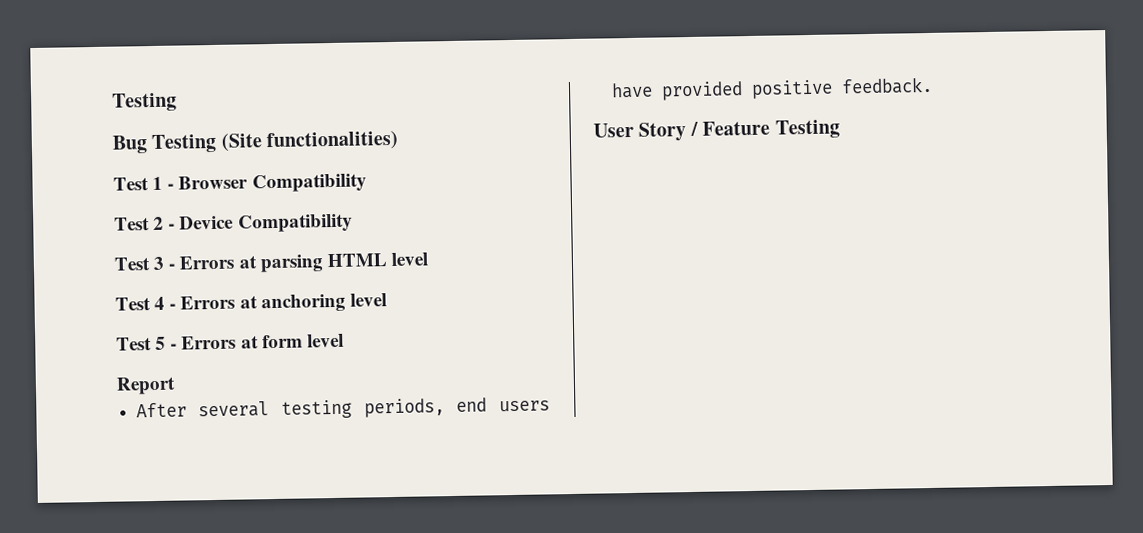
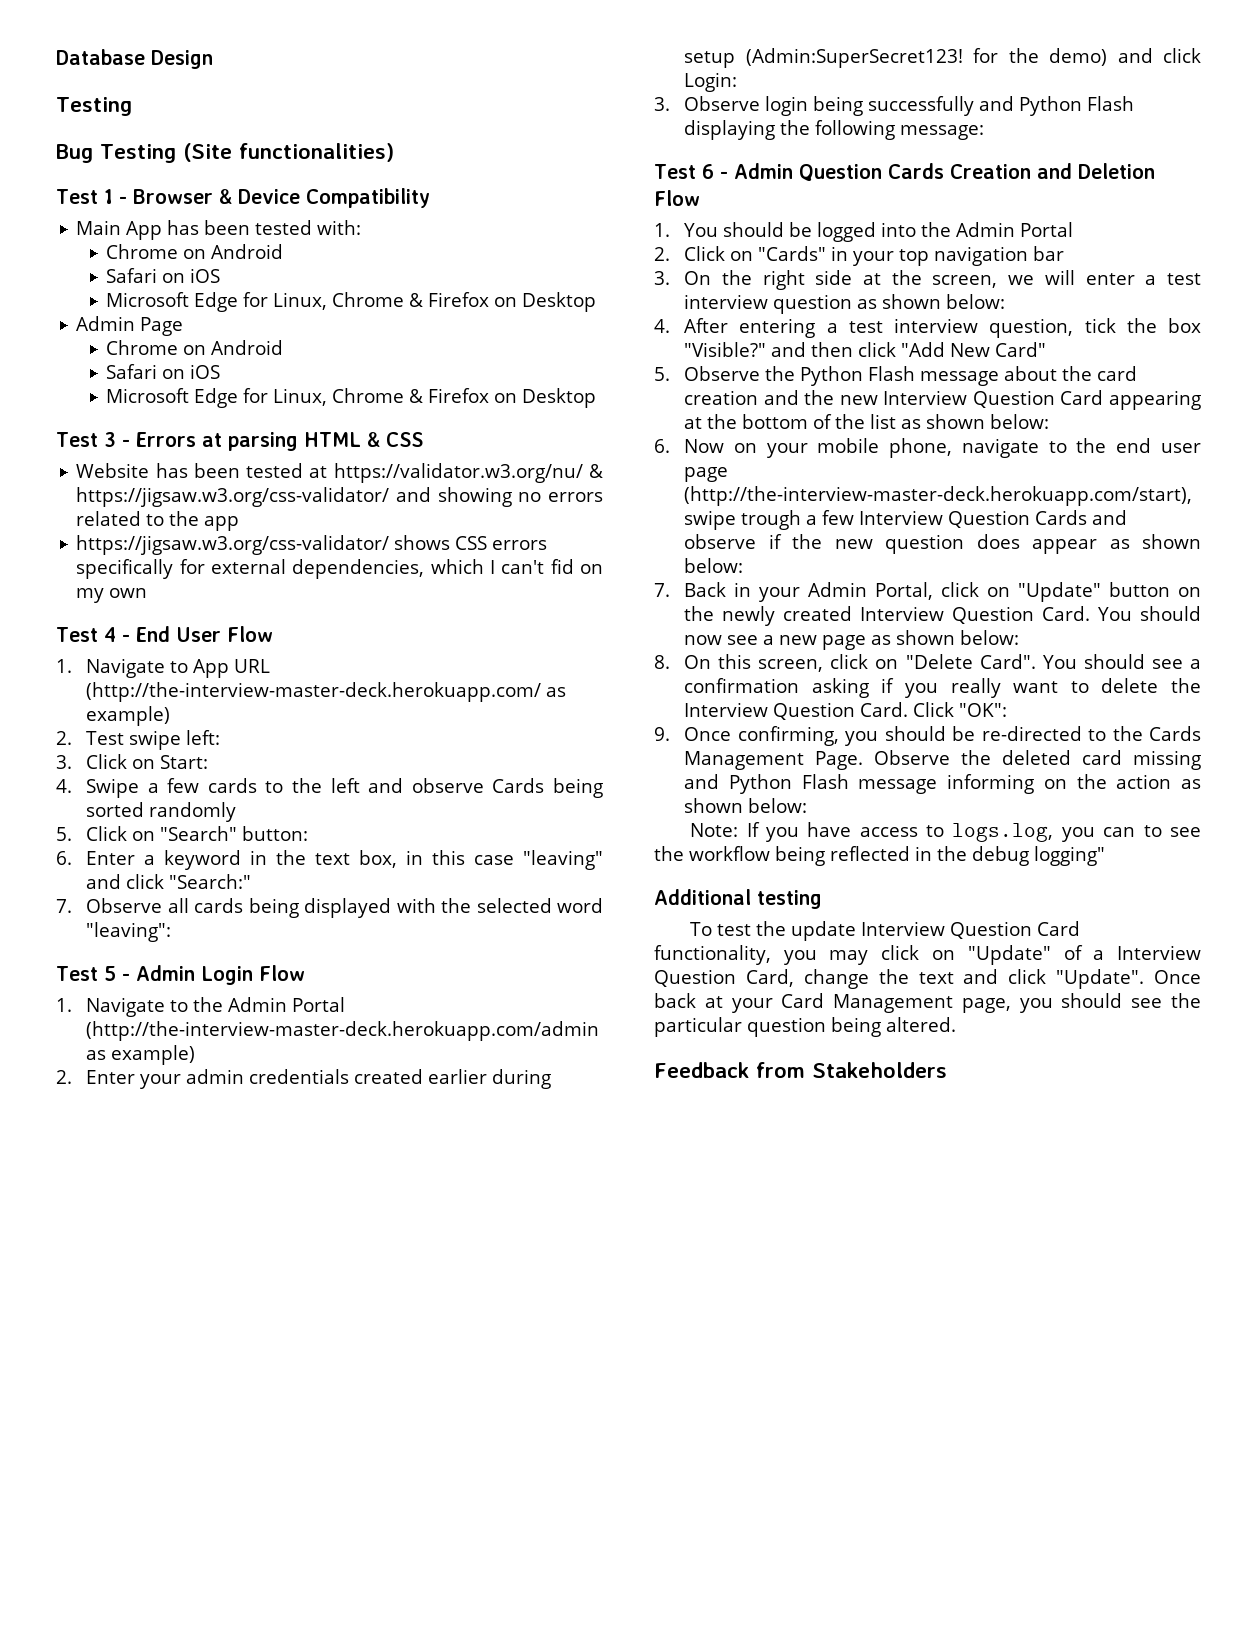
(112, 102) none -> [56,49,213,69] Database Design //
[251,173,367,193] [114,213,353,233] Compatibility // Test 2 - Device Compatibility -> [218,188,430,208] [76,220,362,240] [106,244,284,259] [106,268,221,283] [106,292,597,312] [76,316,184,336] [106,340,284,355] [106,364,221,379] [106,388,597,408] & Device Compatibility // Main App has been tested with: // Chrome on Android // Safari on iOS // Microsoft Edge for Linux, Chrome & Firefox on Desktop // Admin Page // Chrome on Android // Safari on iOS // Microsoft Edge for Linux, Chrome & Firefox on Desktop
[390,252,428,267] [115,293,387,313] [116,333,344,351] [116,376,176,395] [135,397,550,419] [610,76,933,101] [593,119,840,142] level // Test 4 - Errors at anchoring level // Test 5 - Errors at form level // Report // After several testing periods, end users have provided positive feedback. // User Story / Feature Testing -> [366,432,423,447] [76,463,603,483] [76,487,604,507] [76,511,240,531] [76,535,548,555] [76,559,603,579] [76,588,148,603] [56,626,273,642] [56,658,271,678] [86,682,567,702] [86,706,171,726] [56,730,221,750] [56,754,209,769] [56,778,603,798] [86,802,237,822] [56,826,309,841] [56,850,604,870] [86,874,252,889] [56,898,603,918] [86,922,172,942] [56,965,305,985] [56,997,346,1017] [86,1021,600,1041] [86,1045,196,1065] [56,1069,552,1089] [684,48,1201,68] [684,72,738,92] [654,96,1135,116] [684,120,985,140] [654,163,1155,182] [654,190,700,206] [654,222,1074,242] [654,246,1065,266] [654,270,1201,290] [684,294,1006,314] [654,318,1201,338] [684,342,1047,357] [654,366,1138,386] [684,390,1201,410] [684,414,1050,429] [654,438,1201,458] [684,467,729,482] [684,486,1193,506] [684,510,1128,530] [684,534,1201,554] [684,558,744,573] [654,582,1201,602] [684,606,1201,626] [684,630,1020,650] [654,654,1201,672] [684,678,1201,698] [684,702,1008,720] [654,726,1201,746] [684,750,1201,770] [684,774,1201,794] [684,798,808,813] [690,822,1201,842] [654,846,1105,866] [654,889,822,909] [690,921,1081,941] [654,945,1201,965] [654,969,1201,989] [654,993,1201,1013] [654,1017,956,1037] [654,1062,947,1078] & CSS // Website has been tested at https://validator.w3.org/nu/ & https://jigsaw.w3.org/css-validator/ and showing no errors related to the app // https://jigsaw.w3.org/css-validator/ shows CSS errors specifically for external dependencies, which I can't fid on my own // Test 4 - End User Flow // 1. Navigate to App URL (http://the-interview-master-deck.herokuapp.com/ as example) // 2. Test swipe left: // 3. Click on Start: // 4. Swipe a few cards to the left and observe Cards being sorted randomly // 5. Click on "Search" button: // 6. Enter a keyword in the text box, in this case "leaving" and click "Search:" // 7. Observe all cards being displayed with the selected word "leaving": // Test 5 - Admin Login Flow // 1. Navigate to the Admin Portal (http://the-interview-master-deck.herokuapp.com/admin as example) // 2. Enter your admin credentials created earlier during setup (Admin:SuperSecret123! for the demo) and click Login: // 3. Observe login being successfully and Python Flash displaying the following message: // Test 6 - Admin Question Cards Creation and Deletion Flow // 1. You should be logged into the Admin Portal // 2. Click on "Cards" in your top navigation bar // 3. On the right side at the screen, we will enter a test interview question as shown below: // 4. After entering a test interview question, tick the box "Visible?" and then click "Add New Card" // 5. Observe the Python Flash message about the card creation and the new Interview Question Card appearing at the bottom of the list as shown below: // 6. Now on your mobile phone, navigate to the end user page (http://the-interview-master-deck.herokuapp.com/start), swipe trough a few Interview Question Cards and observe if the new question does appear as shown below: // 7. Back in your Admin Portal, click on "Update" button on the newly created Interview Question Card. You should now see a new page as shown below: // 8. On this screen, click on "Delete Card". You should see a confirmation asking if you really want to delete the Interview Question Card. Click "OK": // 9. Once confirming, you should be re-directed to the Cards Management Page. Observe the deleted card missing and Python Flash message informing on the action as shown below: // Note: If you have access to logs.log, you can to see the workflow being reflected in the debug logging" // Additional testing // To test the update Interview Question Card functionality, you may click on "Update" of a Interview Question Card, change the text and click "Update". Once back at your Card Management page, you should see the particular question being altered. // Feedback from Stakeholders

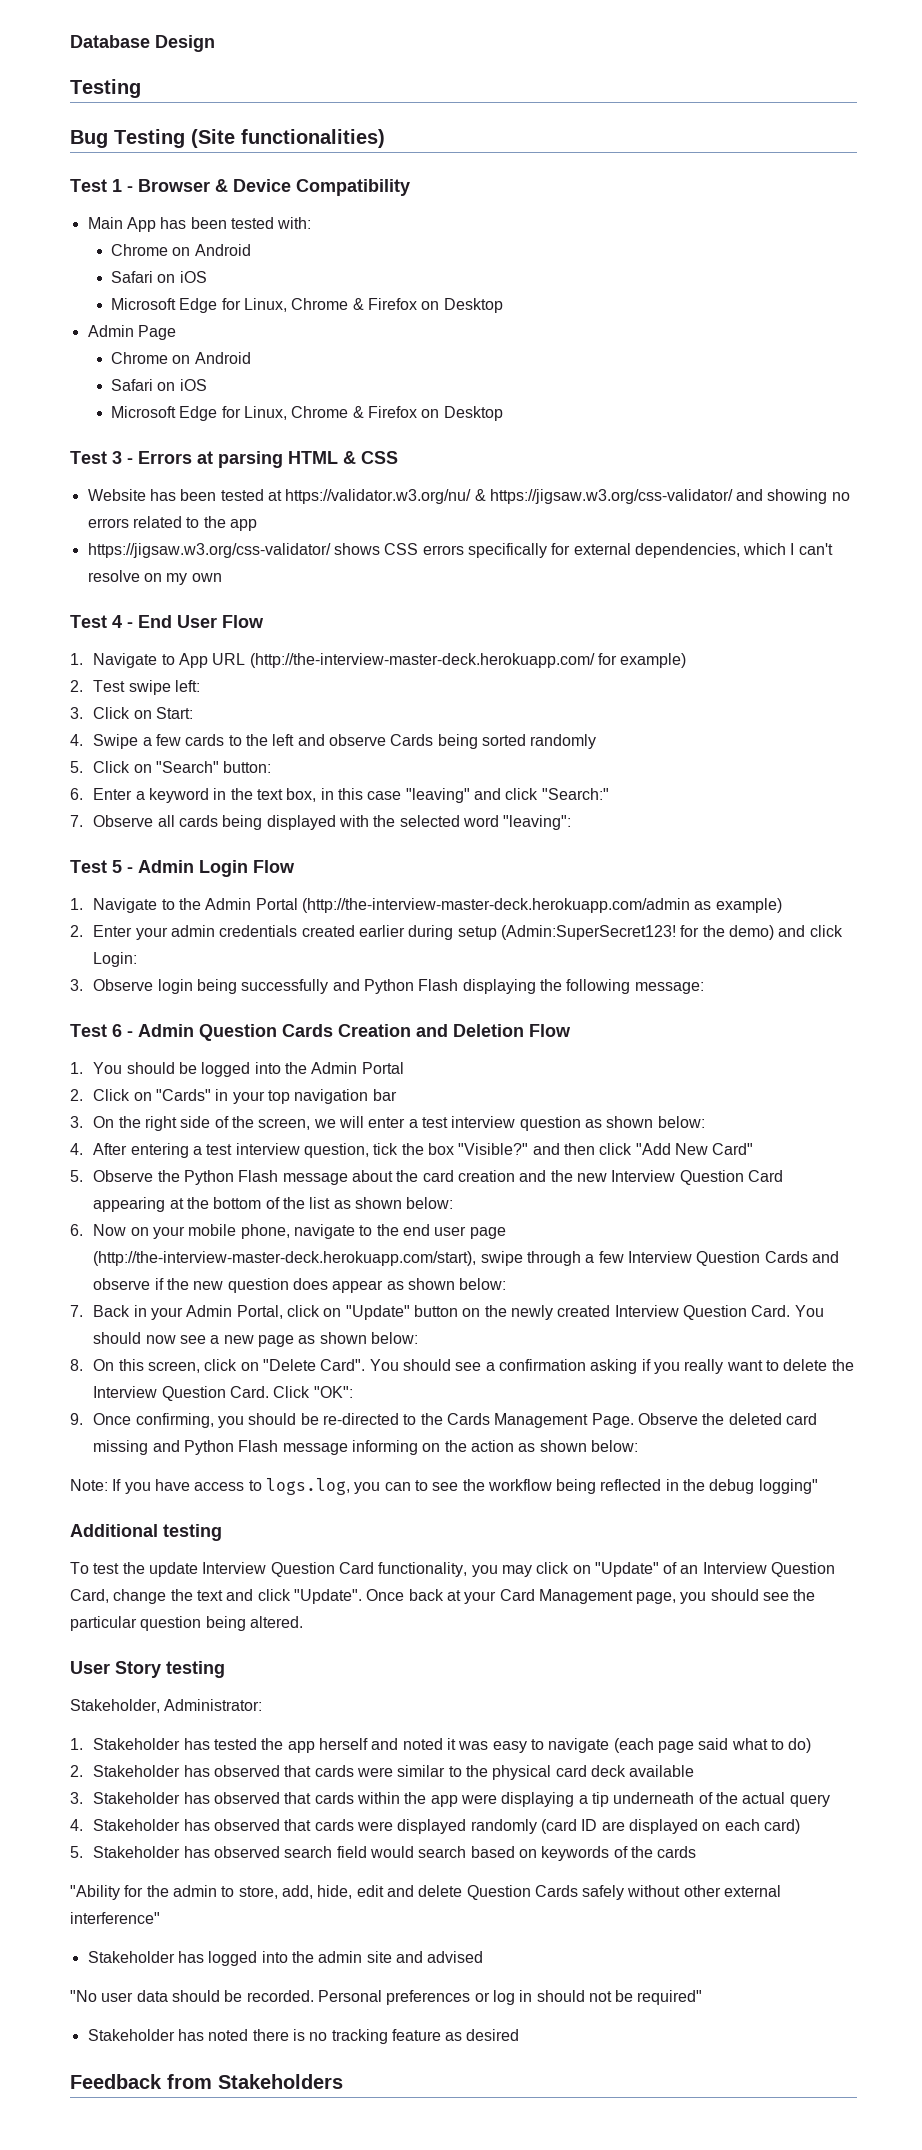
[550,559,574,574] fid -> [87,570,140,582] resolve
[546,687,567,697] as -> [598,653,618,665] for
[862,273,881,285] at -> [214,1116,229,1128] of
[741,510,802,530] trough -> [527,1251,582,1266] through
[1093,950,1105,960] a -> [680,1565,699,1574] an
(956, 1024) none -> [70,1661,225,1678] [70,1699,263,1713] [70,1738,812,1753] [70,1765,695,1780] [70,1792,830,1807] [70,1819,800,1834] [70,1846,697,1861] [70,1885,782,1900] [70,1912,160,1924] [87,1951,484,1966] [70,1990,703,2005] [87,2029,520,2044] // User Story testing // Stakeholder, Administrator: // 1. Stakeholder has tested the app herself and noted it was easy to navigate (each page said what to do) // 2. Stakeholder has observed that cards were similar to the physical card deck available // 3. Stakeholder has observed that cards within the app were displaying a tip underneath of the actual query // 4. Stakeholder has observed that cards were displayed randomly (card ID are displayed on each card) // 5. Stakeholder has observed search field would search based on keywords of the cards // "Ability for the admin to store, add, hide, edit and delete Question Cards safely without other external interference" // Stakeholder has logged into the admin site and advised // "No user data should be recorded. Personal preferences or log in should not be required" // Stakeholder has noted there is no tracking feature as desired

